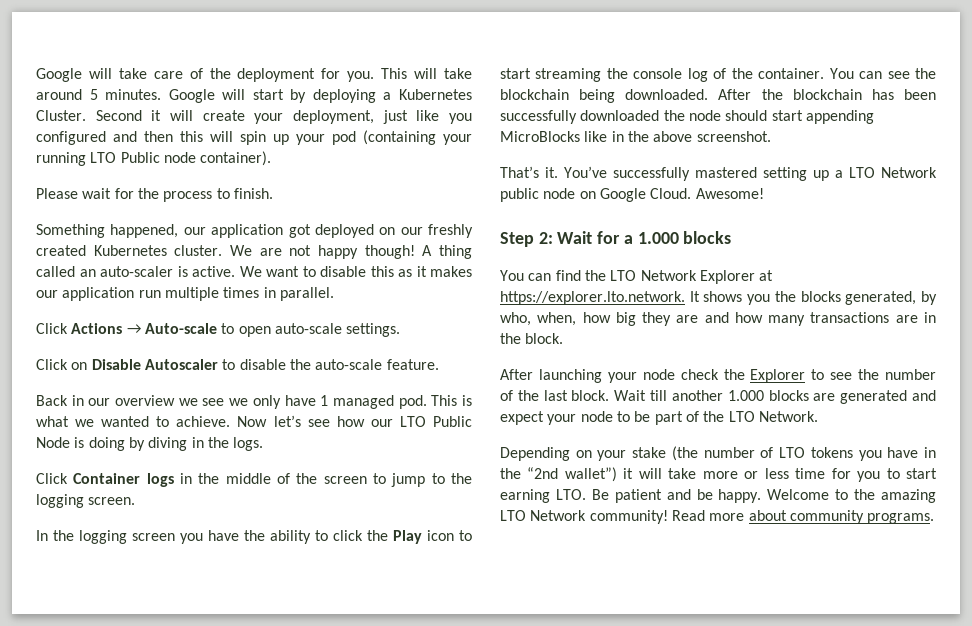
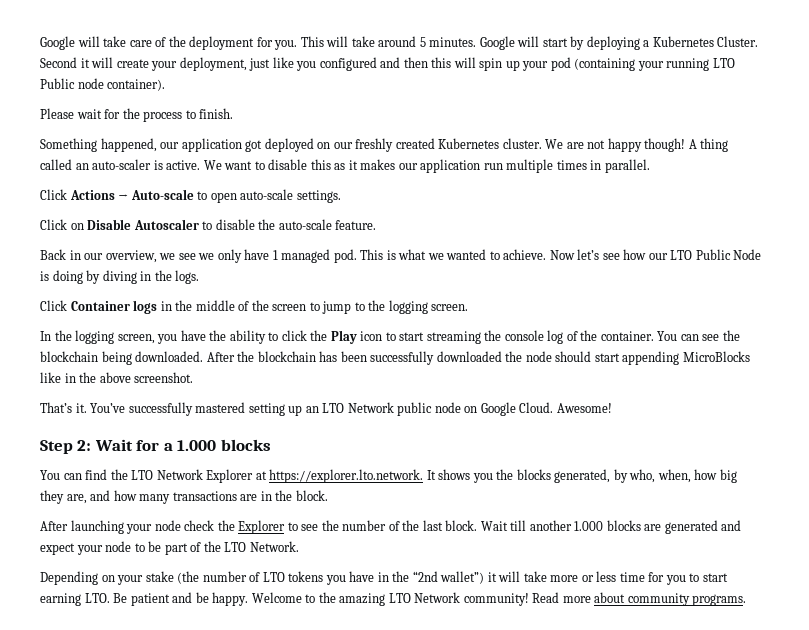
[115,395,176,406] overview -> [105,250,157,263] overview,
[132,533,175,541] screen -> [117,334,155,344] screen,
[835,170,843,178] a -> [305,406,319,413] an
[676,315,699,323] are -> [66,494,87,504] are,

